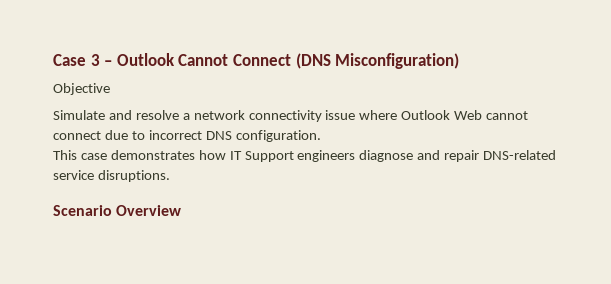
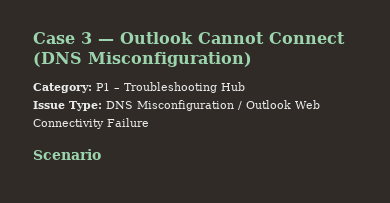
[104,60,113,66] – -> [98,39,114,44] —
[53,83,110,95] [53,110,529,122] [53,130,321,142] [53,150,557,162] [53,170,170,182] Objective // Simulate and resolve a network connectivity issue where Outlook Web cannot connect due to incorrect DNS configuration. // This case demonstrates how IT Support engineers diagnose and repair DNS-related service disruptions. -> [33,82,245,93] [33,100,320,111] [33,118,149,129] Category: P1 – Troubleshooting Hub // Issue Type: DNS Misconfiguration / Outlook Web Connectivity Failure
[116,205,182,216] Overview -> (101, 154) none

